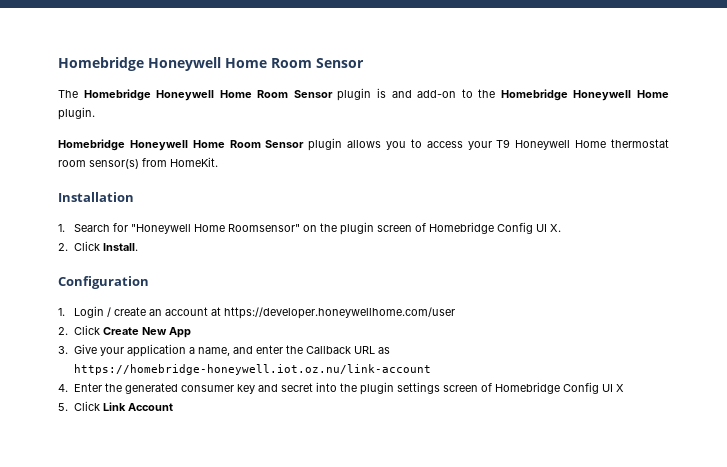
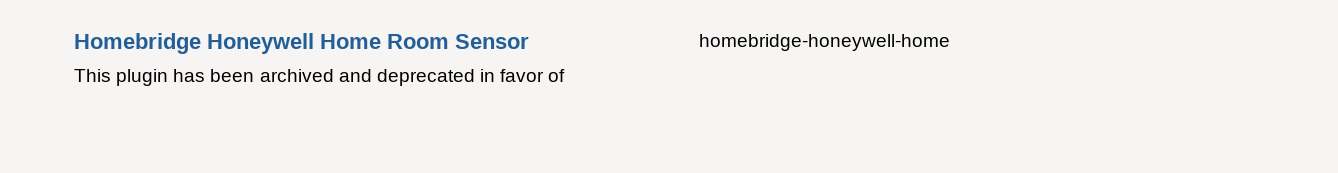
[58,88,669,101] [58,107,95,120] [58,138,669,151] [58,157,218,169] [58,192,134,202] [58,222,562,235] [58,241,139,251] [58,276,149,289] [58,306,456,319] [58,325,192,338] [58,344,391,357] [74,364,432,375] [58,382,625,395] [58,401,174,411] The Homebridge Honeywell Home Room Sensor plugin is and add-on to the Homebridge Honeywell Home plugin. // Homebridge Honeywell Home Room Sensor plugin allows you to access your T9 Honeywell Home thermostat room sensor(s) from HomeKit. // Installation // 1. Search for "Honeywell Home Roomsensor" on the plugin screen of Homebridge Config UI X. // 2. Click Install. // Configuration // 1. Login / create an account at https://developer.honeywellhome.com/user // 2. Click Create New App // 3. Give your application a name, and enter the Callback URL as https://homebridge-honeywell.iot.oz.nu/link-account // 4. Enter the generated consumer key and secret into the plugin settings screen of Homebridge Config UI X // 5. Click Link Account -> [74,69,566,86] [699,34,950,51] This plugin has been archived and deprecated in favor of homebridge-honeywell-home

